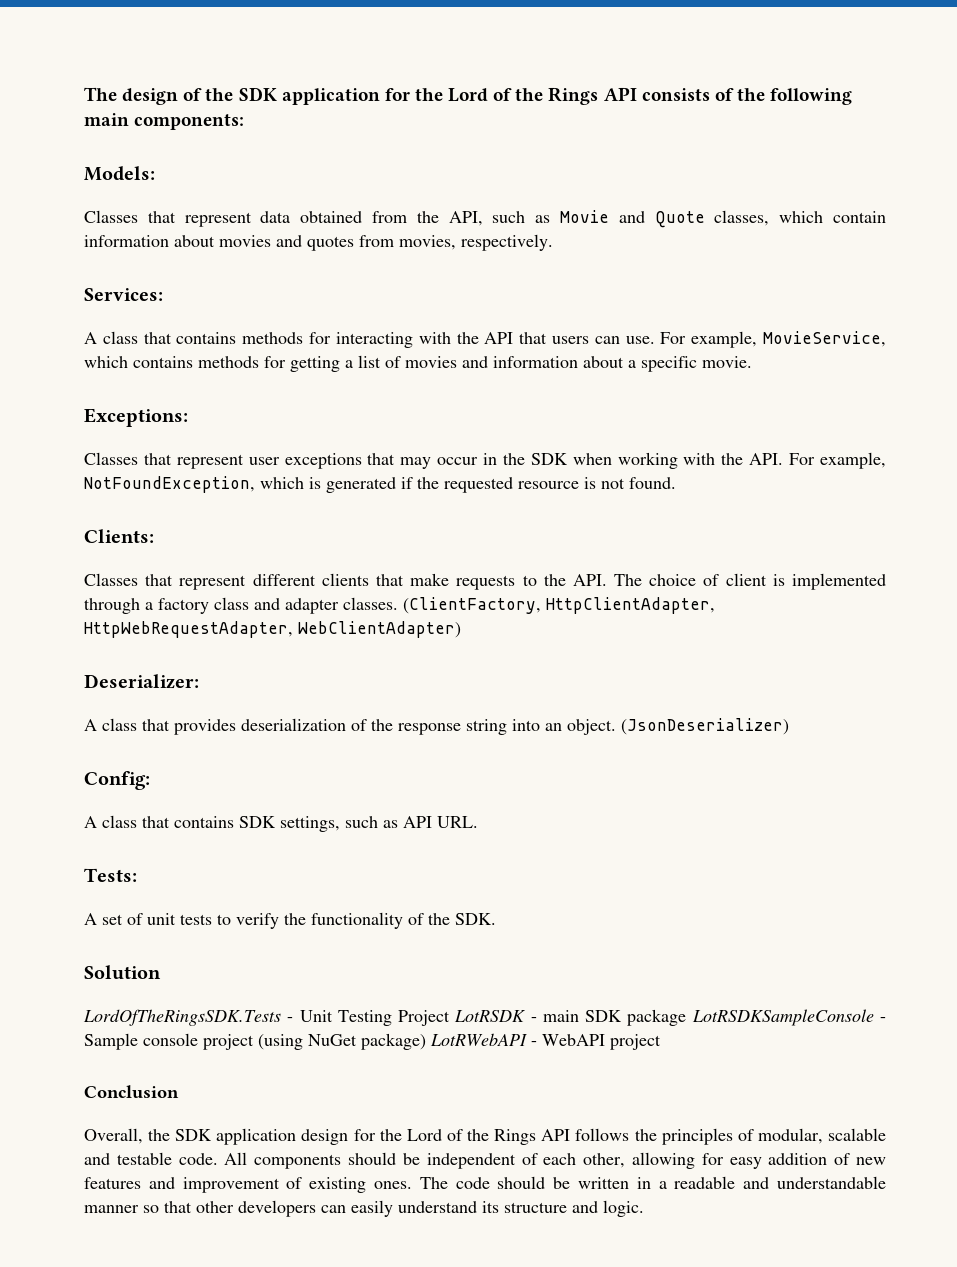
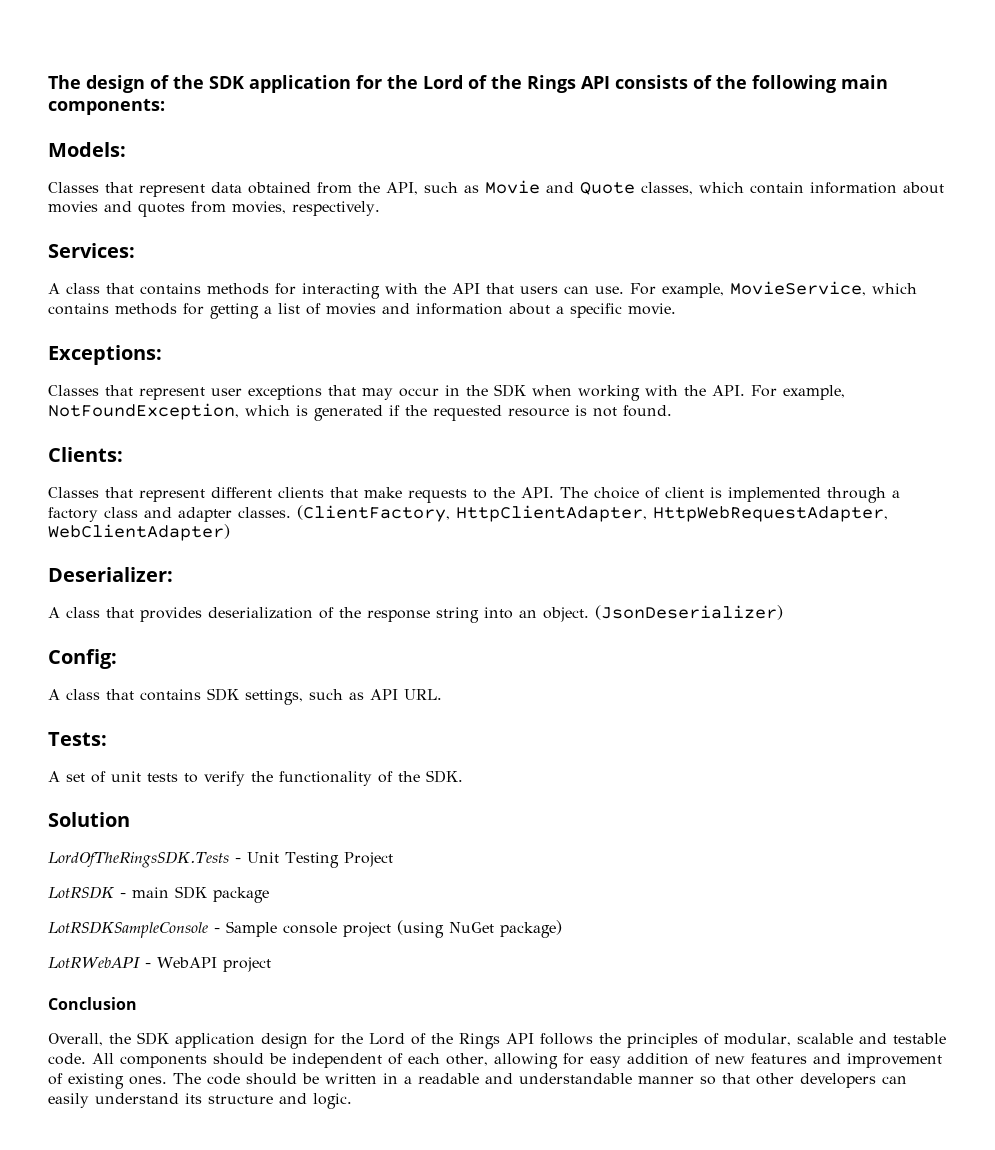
(451, 1018) none -> (393, 859) //
(687, 1017) none -> (269, 895) //
(426, 1041) none -> (562, 929) //

